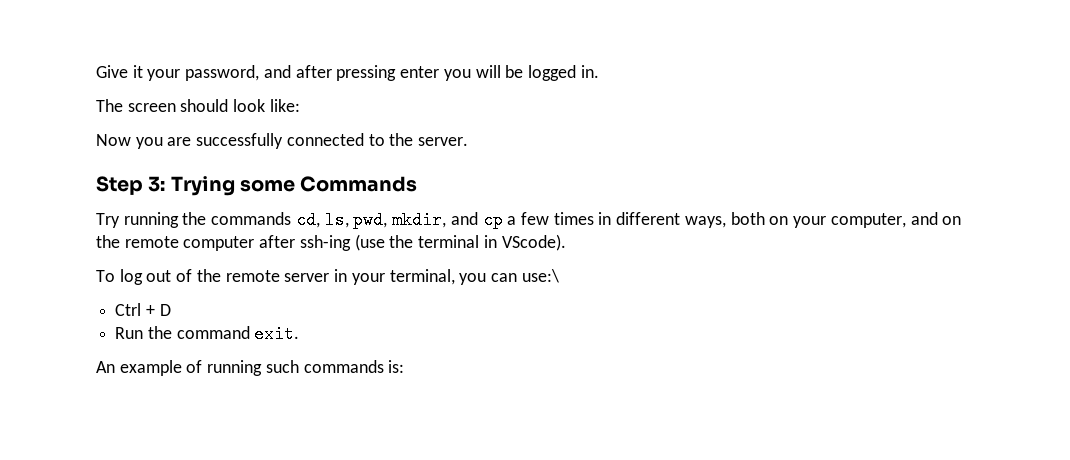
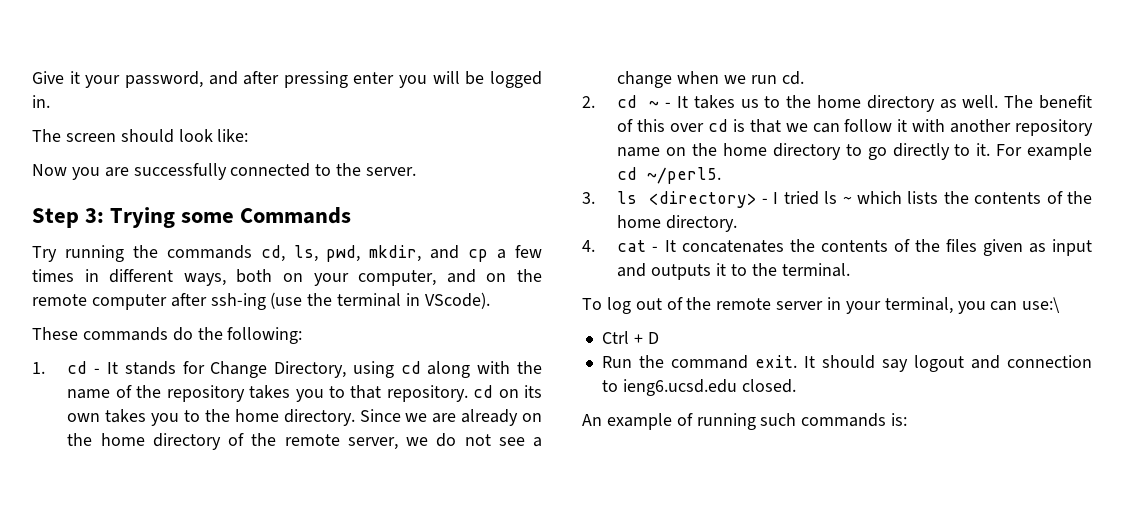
(566, 242) none -> [32,327,303,344] [32,361,542,378] [67,385,543,402] [67,409,542,426] [67,433,543,450] [617,71,804,88] [582,95,1092,112] [617,119,1093,136] [617,143,1092,160] [617,167,722,184] [582,191,1092,208] [617,215,738,232] [582,239,1092,256] [617,263,850,280] // These commands do the following: // 1. cd - It stands for Change Directory, using cd along with the name of the repository takes you to that repository. cd on its own takes you to the home directory. Since we are already on the home directory of the remote server, we do not see a change when we run cd. // 2. cd ~ - It takes us to the home directory as well. The benefit of this over cd is that we can follow it with another repository name on the home directory to go directly to it. For example cd ~/perl5. // 3. ls <directory> - I tried ls ~ which lists the contents of the home directory. // 4. cat - It concatenates the contents of the files given as input and outputs it to the terminal.
(300, 334) none -> [803,355,1092,372] [601,379,796,396] It should say logout and connection to ieng6.ucsd.edu closed.

